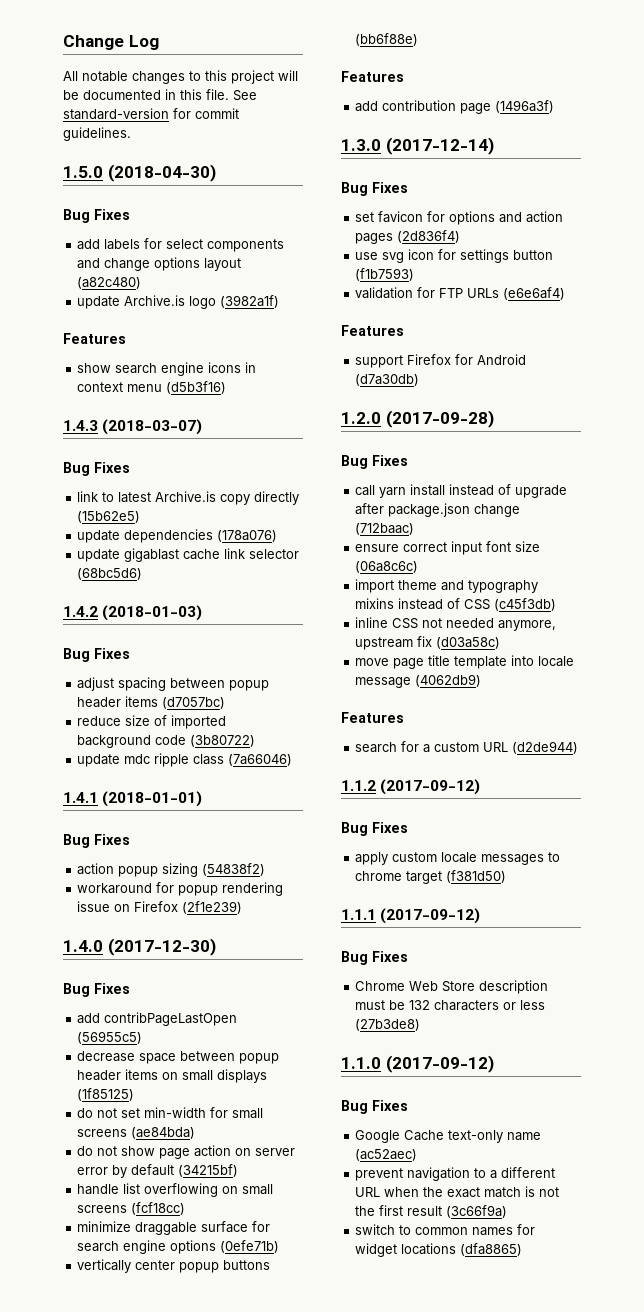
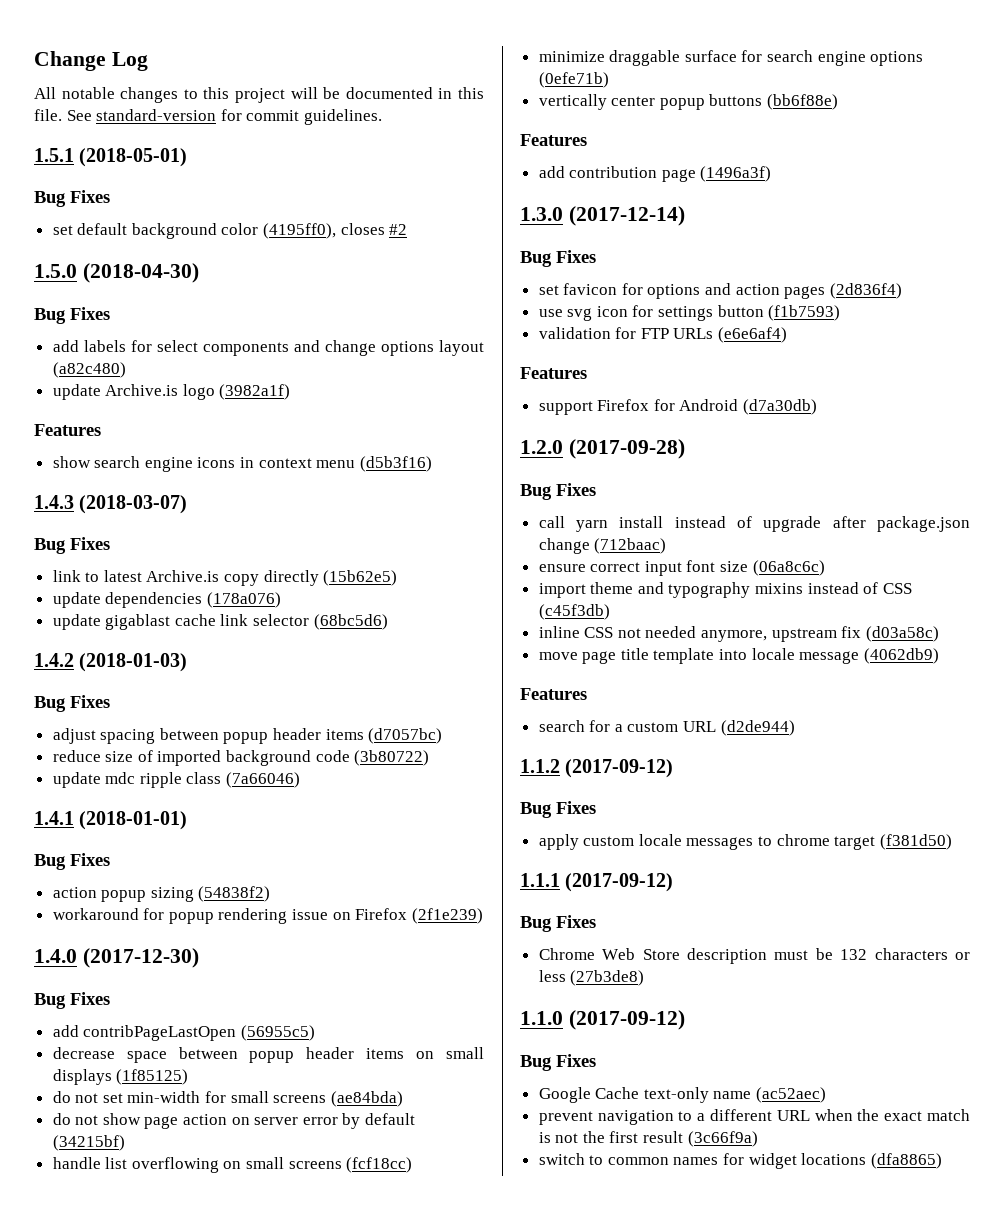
(131, 134) none -> [34,148,188,167] [34,190,110,207] [52,223,408,239] // 1.5.1 (2018-05-01) // Bug Fixes // set default background color (4195ff0), closes #2

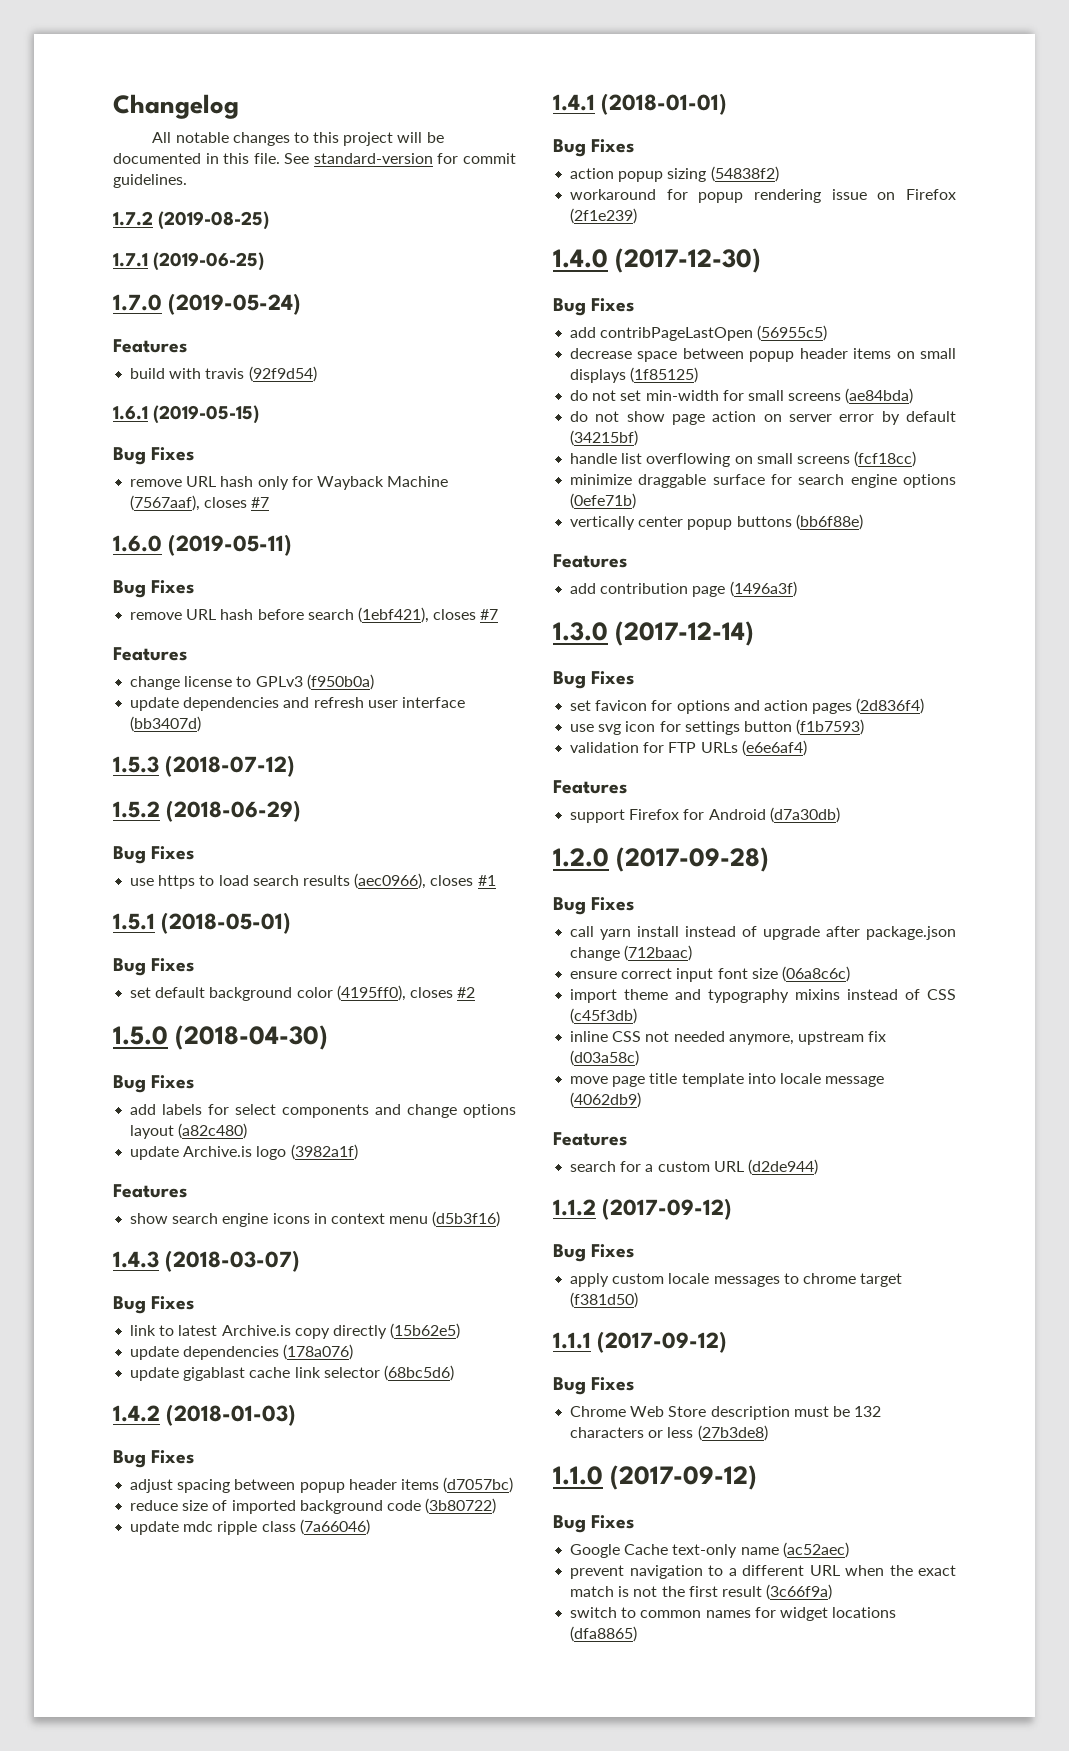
[34,51,148,71] Change Log -> [113,94,239,119] Changelog
(382, 117) none -> [113,211,270,230] [113,252,265,271] [113,293,302,315] [113,339,187,353] [130,366,317,382] [113,405,260,424] [113,447,195,465] [130,476,449,490] [130,495,270,511] [113,534,293,556] [113,580,195,598] [130,607,499,623] [113,647,187,661] [130,674,374,690] [130,697,465,711] [130,716,202,732] [113,755,296,777] [113,800,302,822] [113,846,195,864] [130,873,496,889] // 1.7.2 (2019-08-25) // 1.7.1 (2019-06-25) // 1.7.0 (2019-05-24) // Features // build with travis (92f9d54) // 1.6.1 (2019-05-15) // Bug Fixes // remove URL hash only for Wayback Machine (7567aaf), closes #7 // 1.6.0 (2019-05-11) // Bug Fixes // remove URL hash before search (1ebf421), closes #7 // Features // change license to GPLv3 (f950b0a) // update dependencies and refresh user interface (bb3407d) // 1.5.3 (2018-07-12) // 1.5.2 (2018-06-29) // Bug Fixes // use https to load search results (aec0966), closes #1

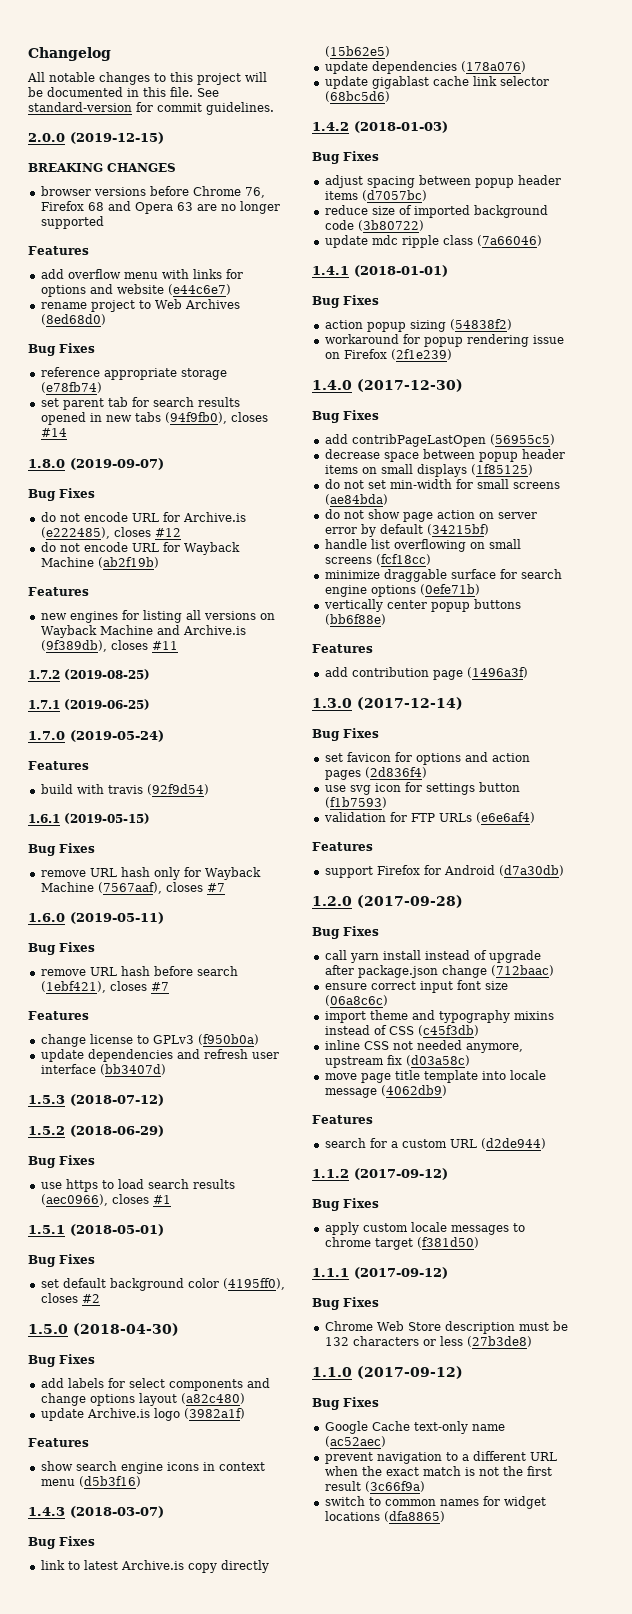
(187, 181) none -> [28,132,164,144] [28,163,176,172] [40,186,265,198] [40,201,280,214] [40,216,104,229] [28,246,89,255] [40,269,243,279] [40,284,231,297] [40,299,240,312] [40,314,106,325] [28,343,95,356] [40,367,227,380] [40,382,102,393] [40,397,240,410] [40,412,268,425] [40,428,67,437] [28,458,164,470] [28,488,95,501] [40,512,246,522] [40,527,181,539] [40,542,240,555] [40,557,159,568] [28,587,89,596] [40,610,275,623] [40,625,246,638] [40,640,178,652] // 2.0.0 (2019-12-15) // BREAKING CHANGES // browser versions before Chrome 76, Firefox 68 and Opera 63 are no longer supported // Features // add overflow menu with links for options and website (e44c6e7) // rename project to Web Archives (8ed68d0) // Bug Fixes // reference appropriate storage (e78fb74) // set parent tab for search results opened in new tabs (94f9fb0), closes #14 // 1.8.0 (2019-09-07) // Bug Fixes // do not encode URL for Archive.is (e222485), closes #12 // do not encode URL for Wayback Machine (ab2f19b) // Features // new engines for listing all versions on Wayback Machine and Archive.is (9f389db), closes #11

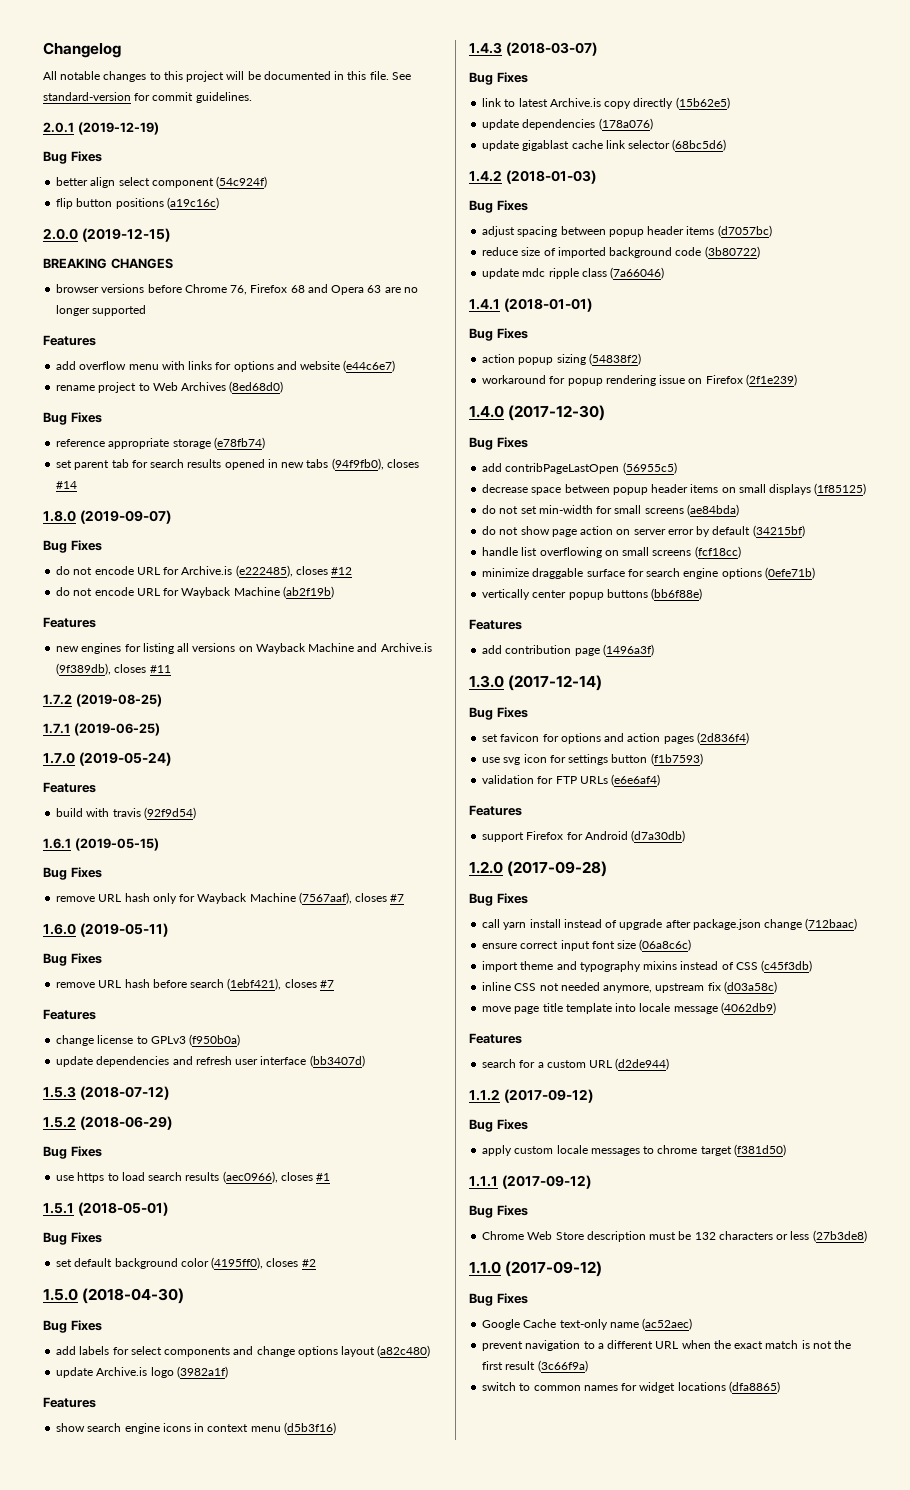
(274, 108) none -> [43,122,159,135] [43,151,102,164] [56,176,268,188] [56,197,219,209] // 2.0.1 (2019-12-19) // Bug Fixes // better align select component (54c924f) // flip button positions (a19c16c)

